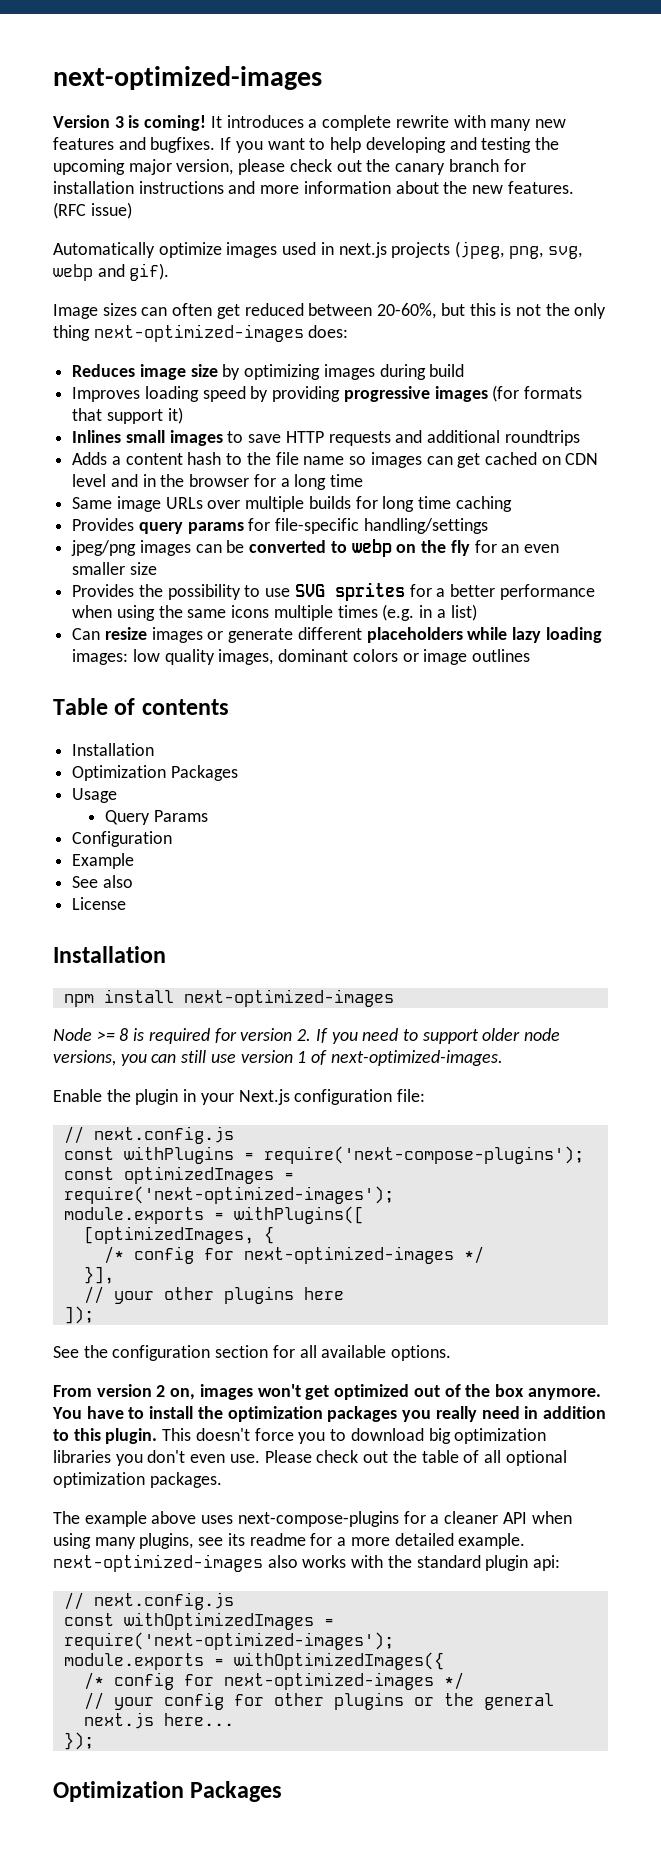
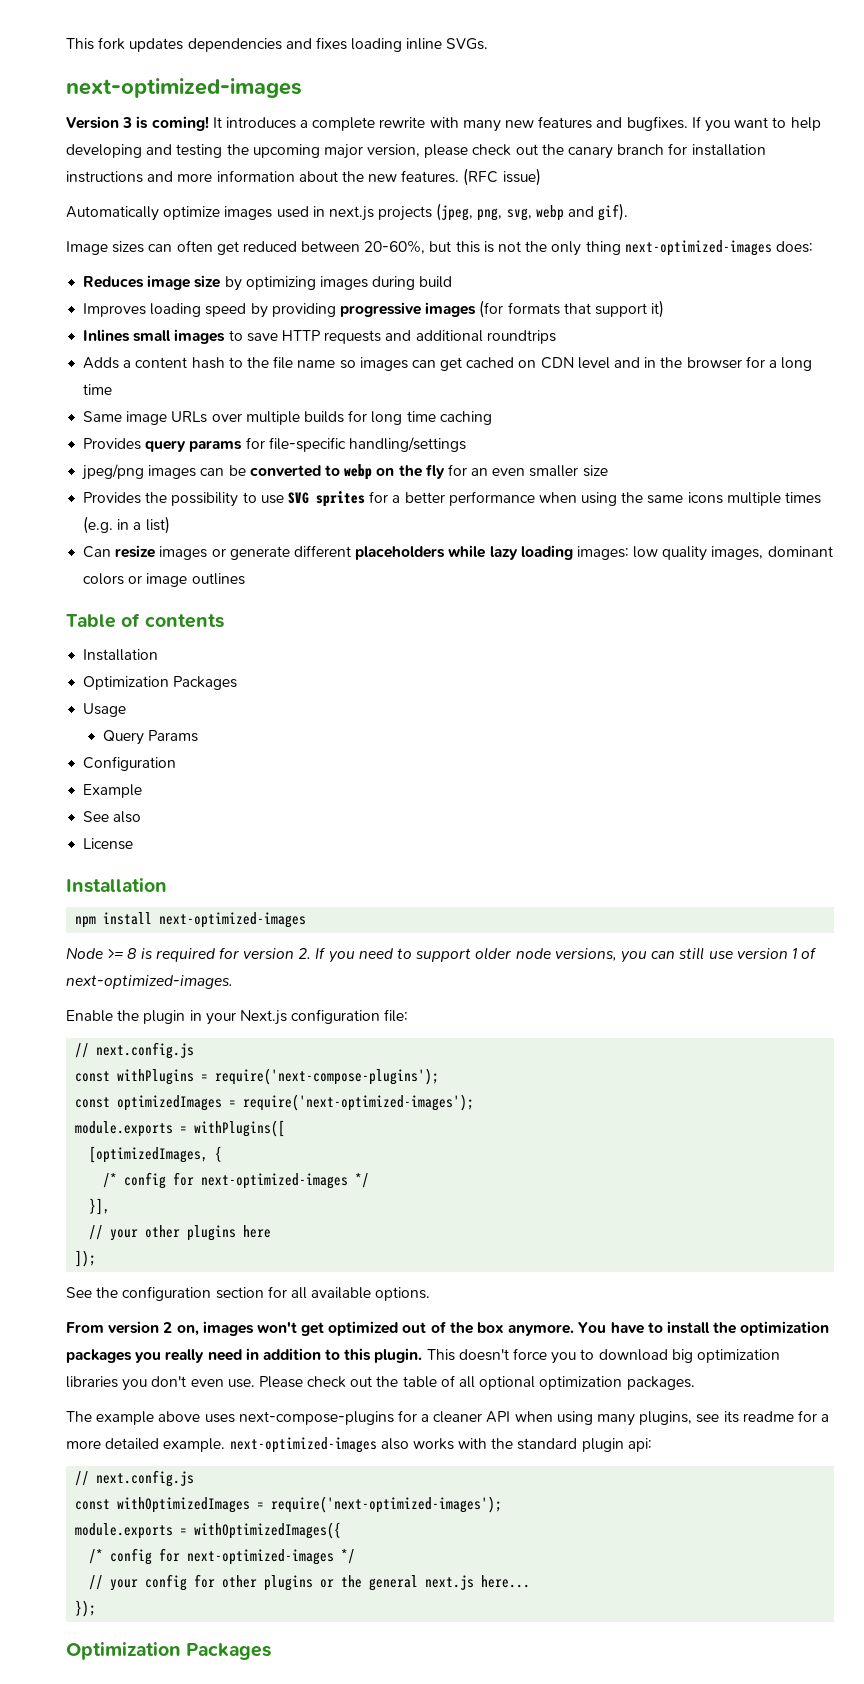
(53, 78) none -> [66,37,489,52] This fork updates dependencies and fixes loading inline SVGs. //

